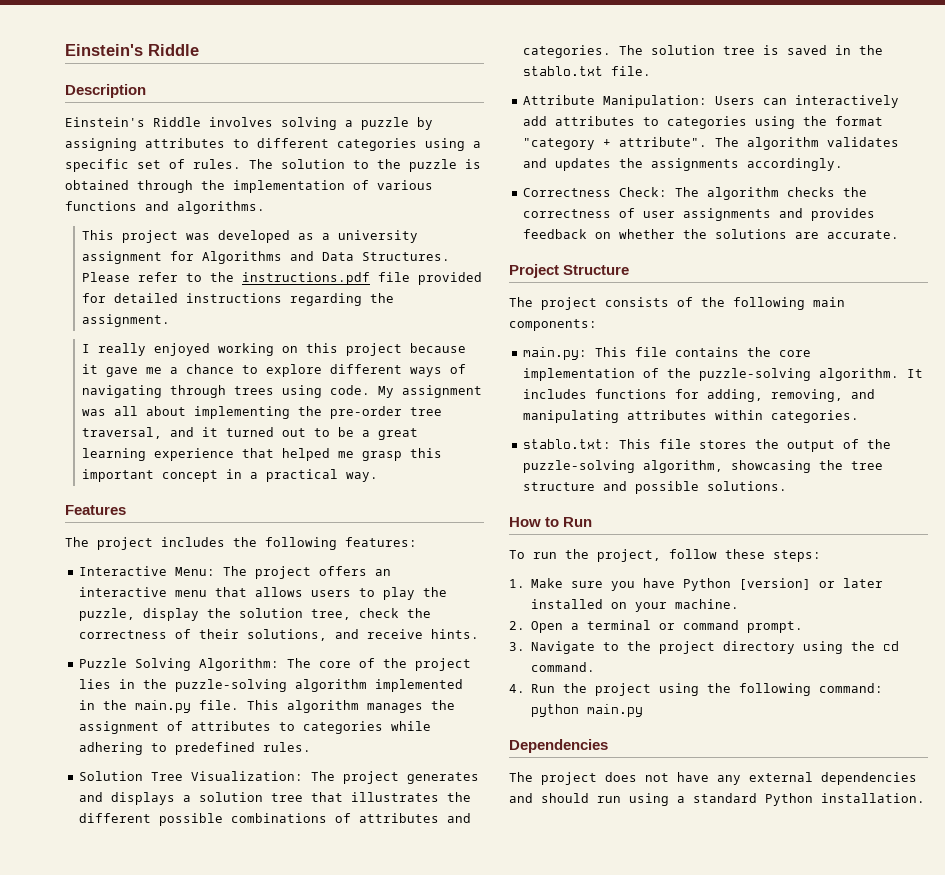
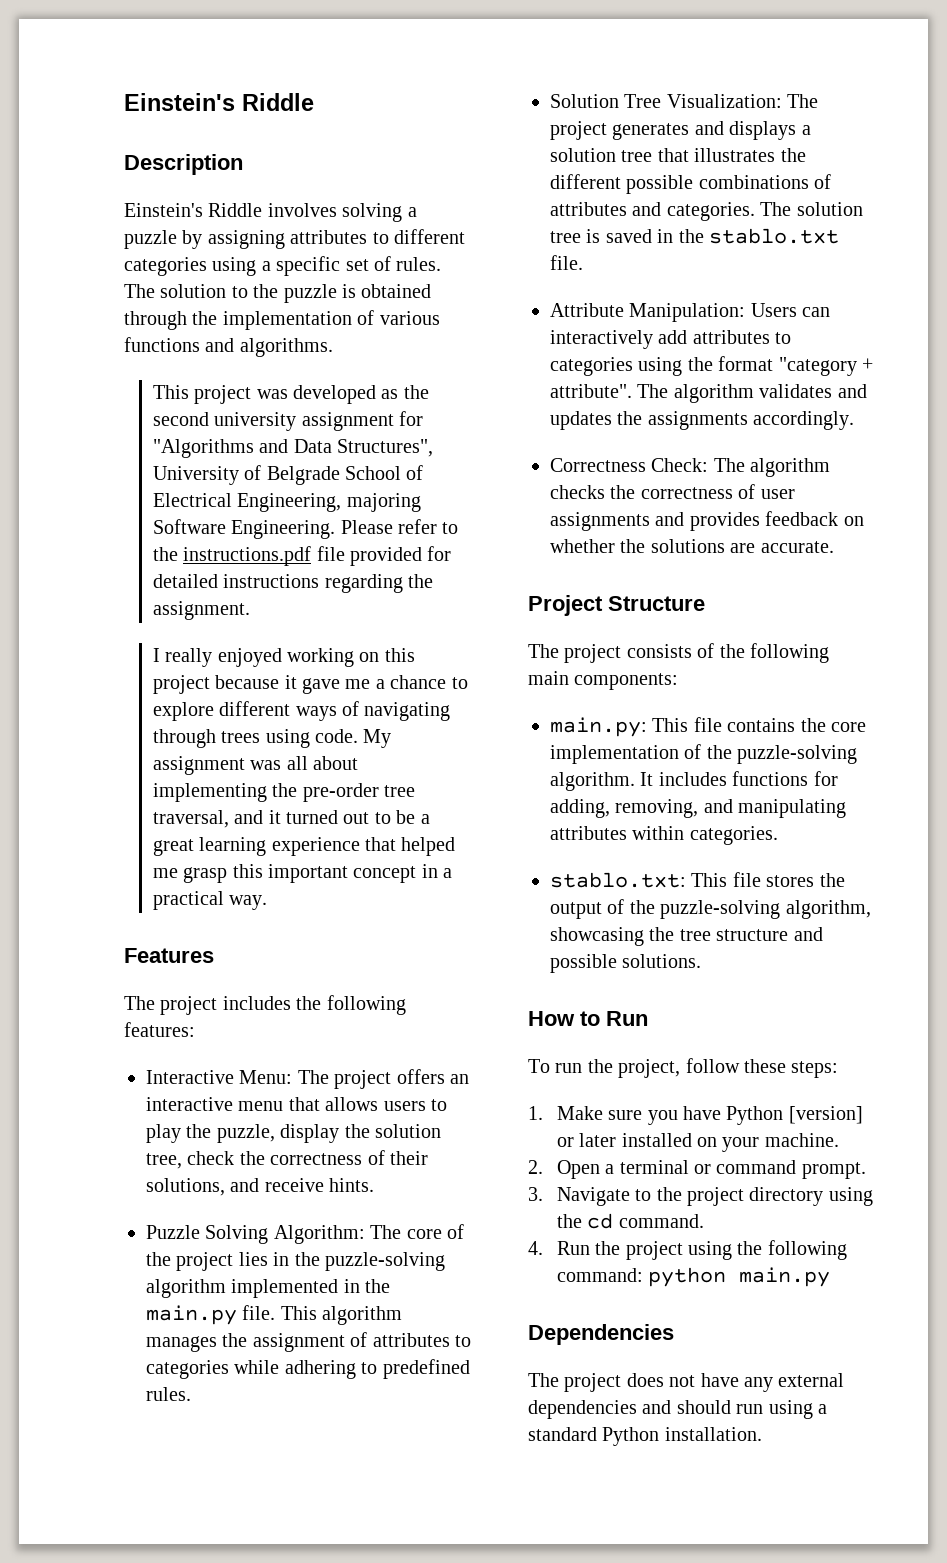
[321,233,330,240] a -> [403,385,429,399] [152,412,209,426] the second
[201,251,282,264] Algorithms -> [152,439,254,458] "Algorithms
[361,252,450,261] Structures. -> [337,439,434,457] [152,465,424,485] [152,493,421,512] [152,519,336,539] Structures", University of Belgrade School of Electrical Engineering, majoring Software Engineering.

